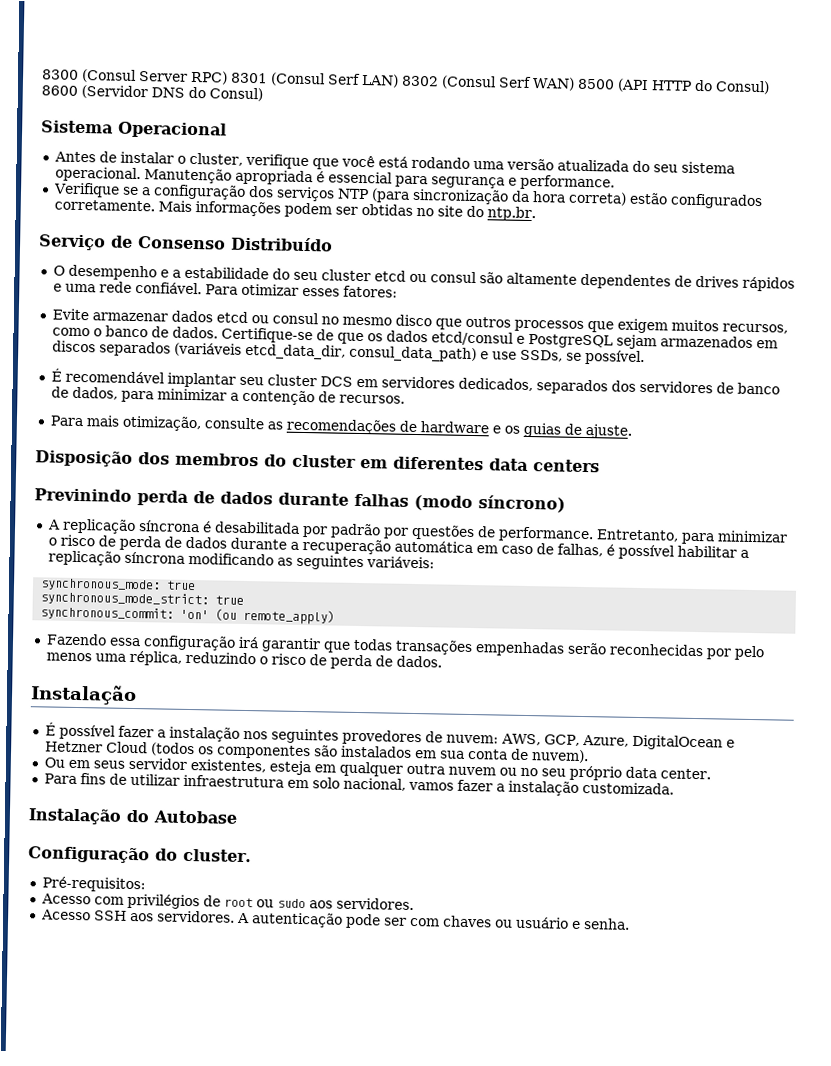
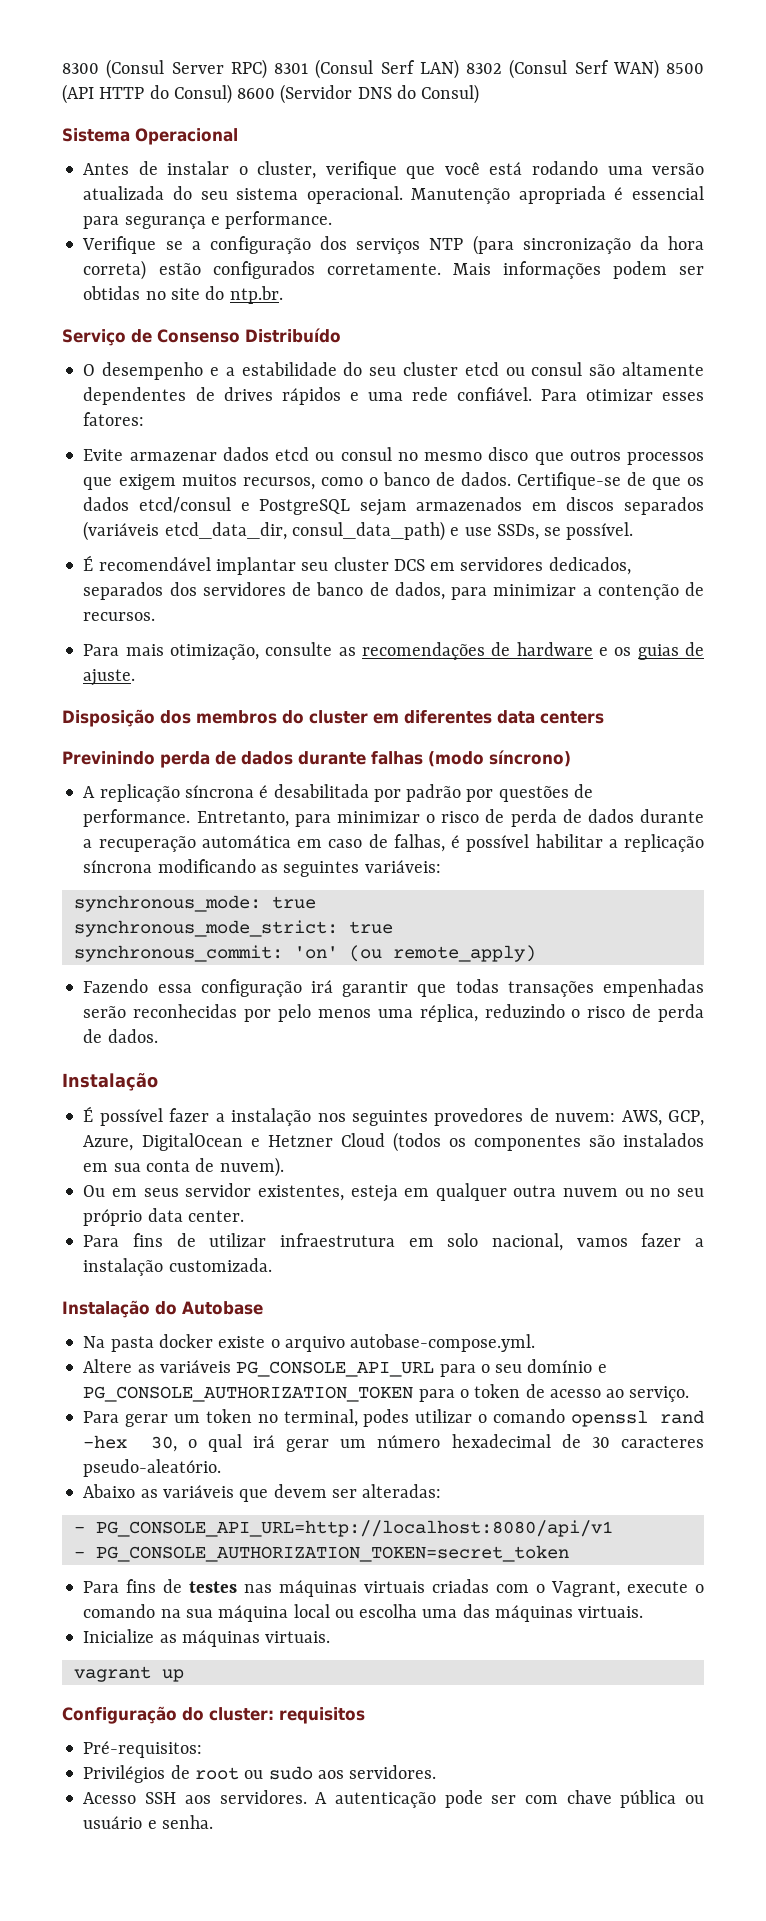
(238, 817) none -> [83,1334,536,1352] [83,1359,607,1377] [83,1384,690,1402] [83,1409,704,1427] [83,1434,704,1452] [83,1459,222,1477] [83,1484,442,1502] [73,1520,613,1537] [73,1545,569,1562] [83,1579,704,1597] [83,1604,644,1622] [83,1629,331,1647] [73,1666,184,1682] // Na pasta docker existe o arquivo autobase-compose.yml. // Altere as variáveis PG_CONSOLE_API_URL para o seu domínio e PG_CONSOLE_AUTHORIZATION_TOKEN para o token de acesso ao serviço. // Para gerar um token no terminal, podes utilizar o comando openssl rand -hex 30, o qual irá gerar um número hexadecimal de 30 caracteres pseudo-aleatório. // Abaixo as variáveis que devem ser alteradas: // - PG_CONSOLE_API_URL=http://localhost:8080/api/v1 // - PG_CONSOLE_AUTHORIZATION_TOKEN=secret_token // Para fins de testes nas máquinas virtuais criadas com o Vagrant, execute o comando na sua máquina local ou escolha uma das máquinas virtuais. // Inicialize as máquinas virtuais. // vagrant up
[183,848,252,863] cluster. -> [209,1707,365,1724] cluster: requisitos
[40,893,200,910] Acesso com privilégios -> [83,1765,166,1783] Privilégios
[441,915,492,928] chaves -> [566,1790,677,1808] chave pública

